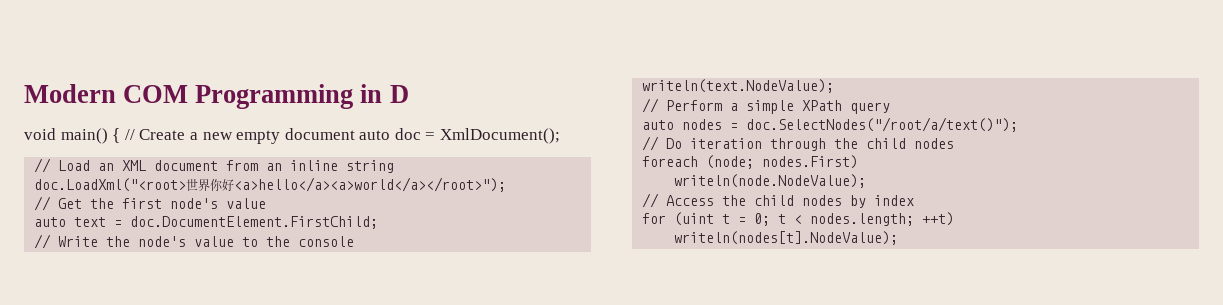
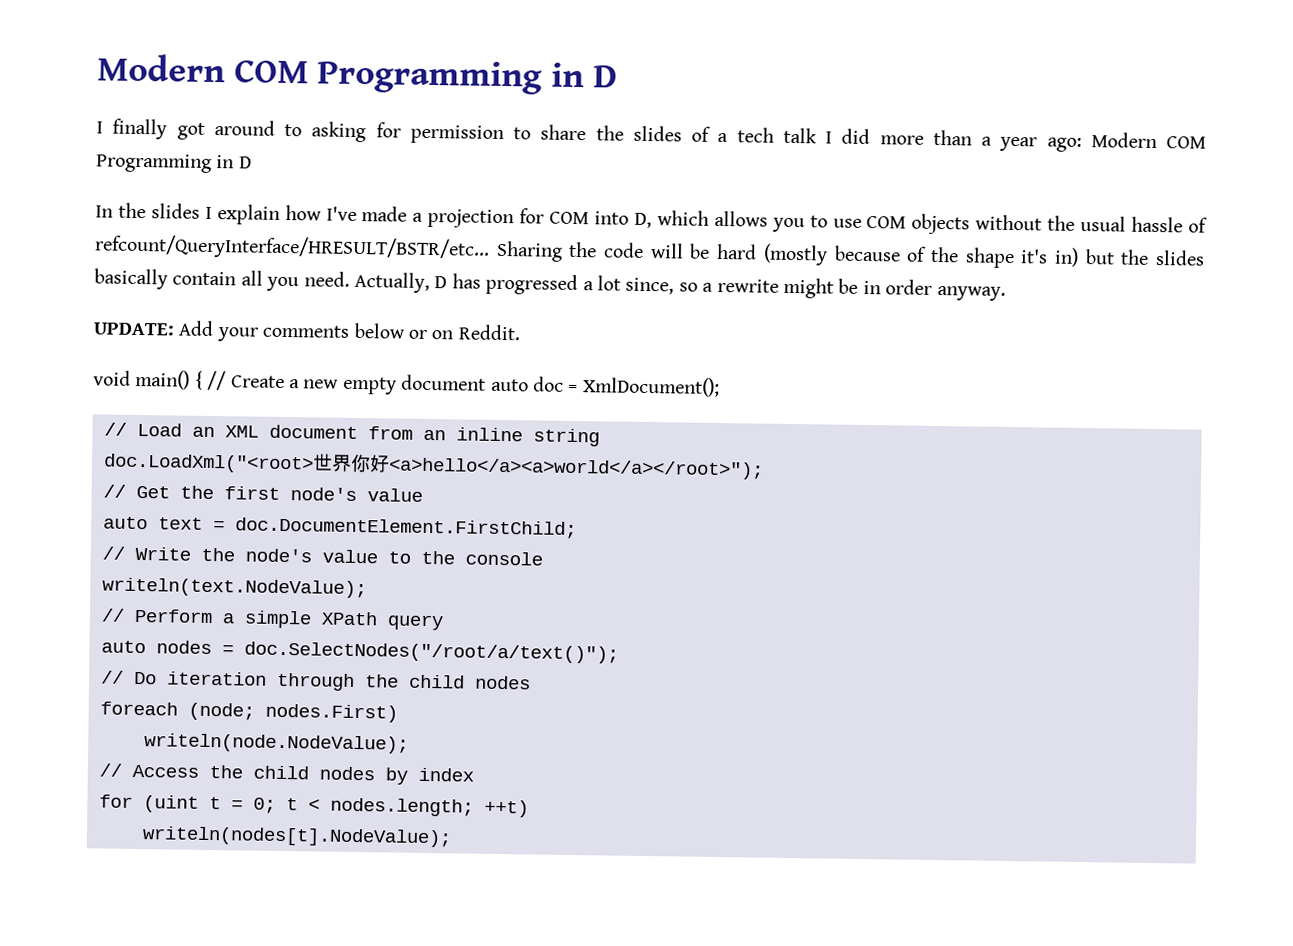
[24,84,409,109] Modern COM Programming in D -> [97,53,617,95] [96,118,1206,152] [96,153,252,173] [95,202,1208,235] [94,234,1205,269] [94,268,1006,301] [93,320,521,342] Modern COM Programming in D // I finally got around to asking for permission to share the slides of a tech talk I did more than a year ago: Modern COM Programming in D // In the slides I explain how I've made a projection for COM into D, which allows you to use COM objects without the usual hassle of refcount/QueryInterface/HRESULT/BSTR/etc... Sharing the code will be hard (mostly because of the shape it's in) but the slides basically contain all you need. Actually, D has progressed a lot since, so a rewrite might be in order anyway. // UPDATE: Add your comments below or on Reddit.

